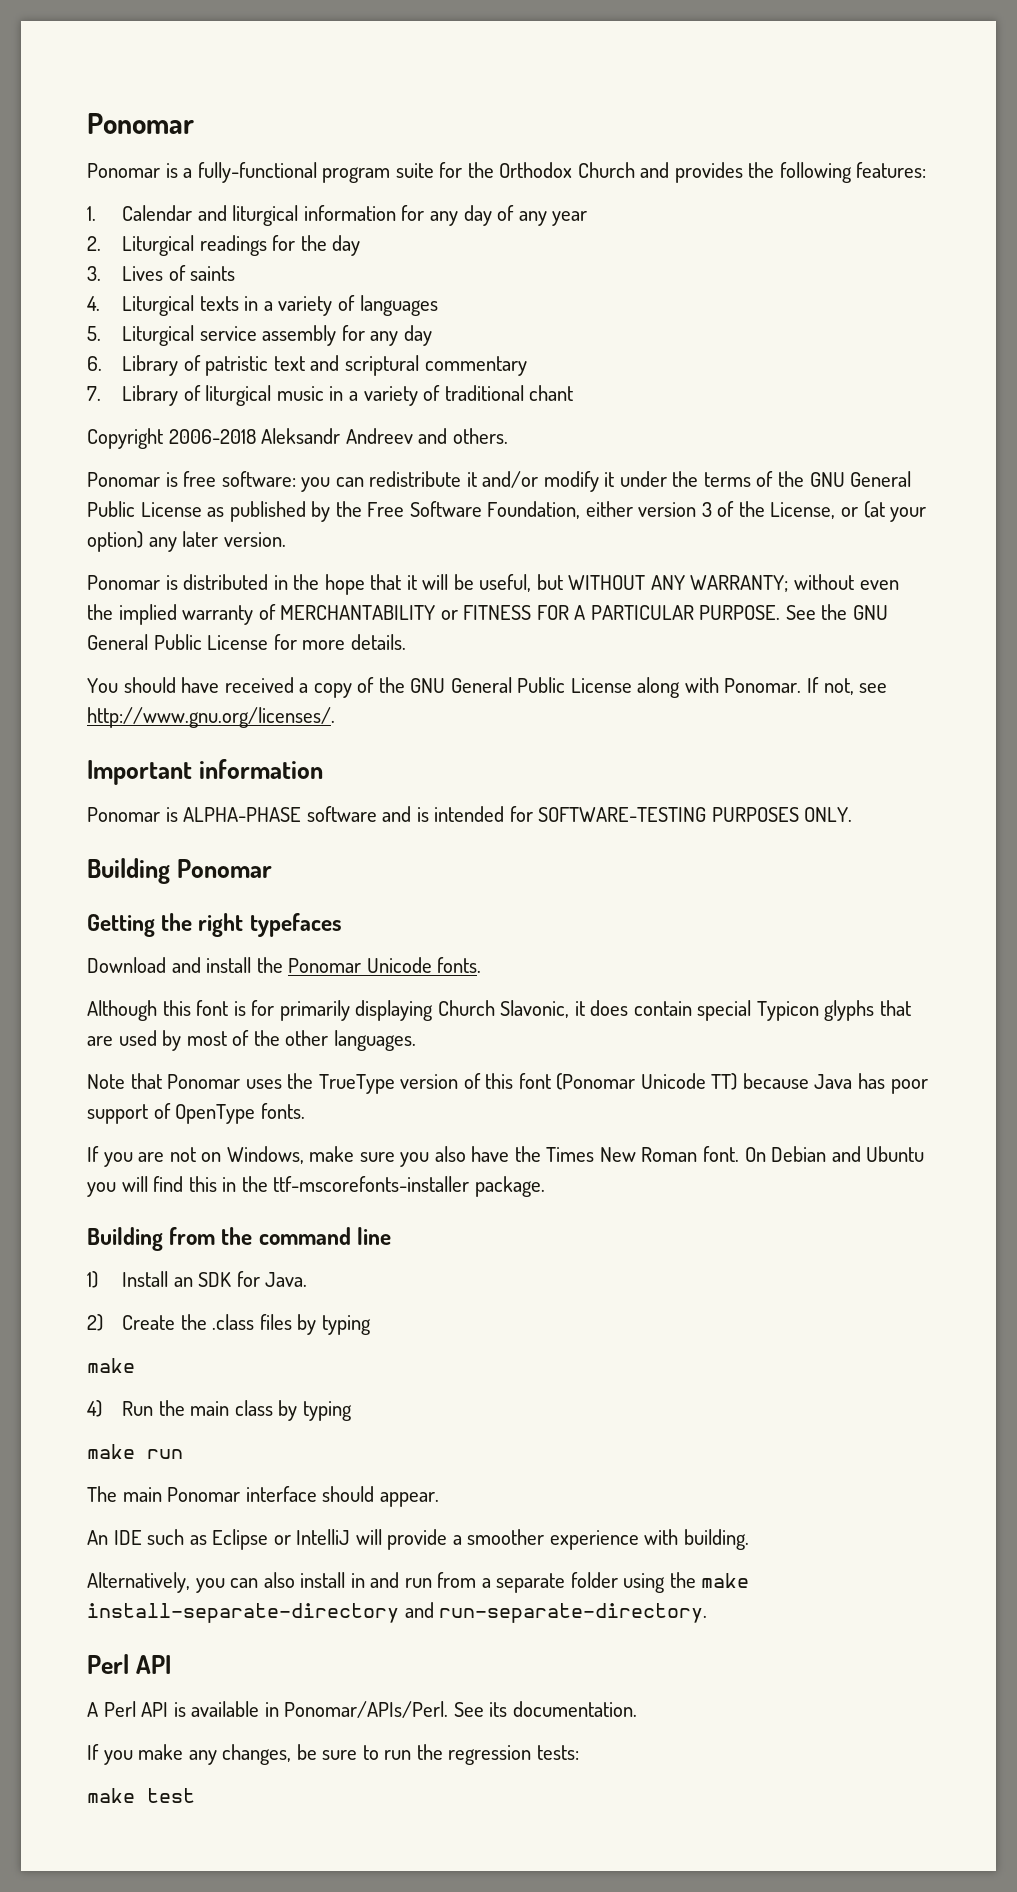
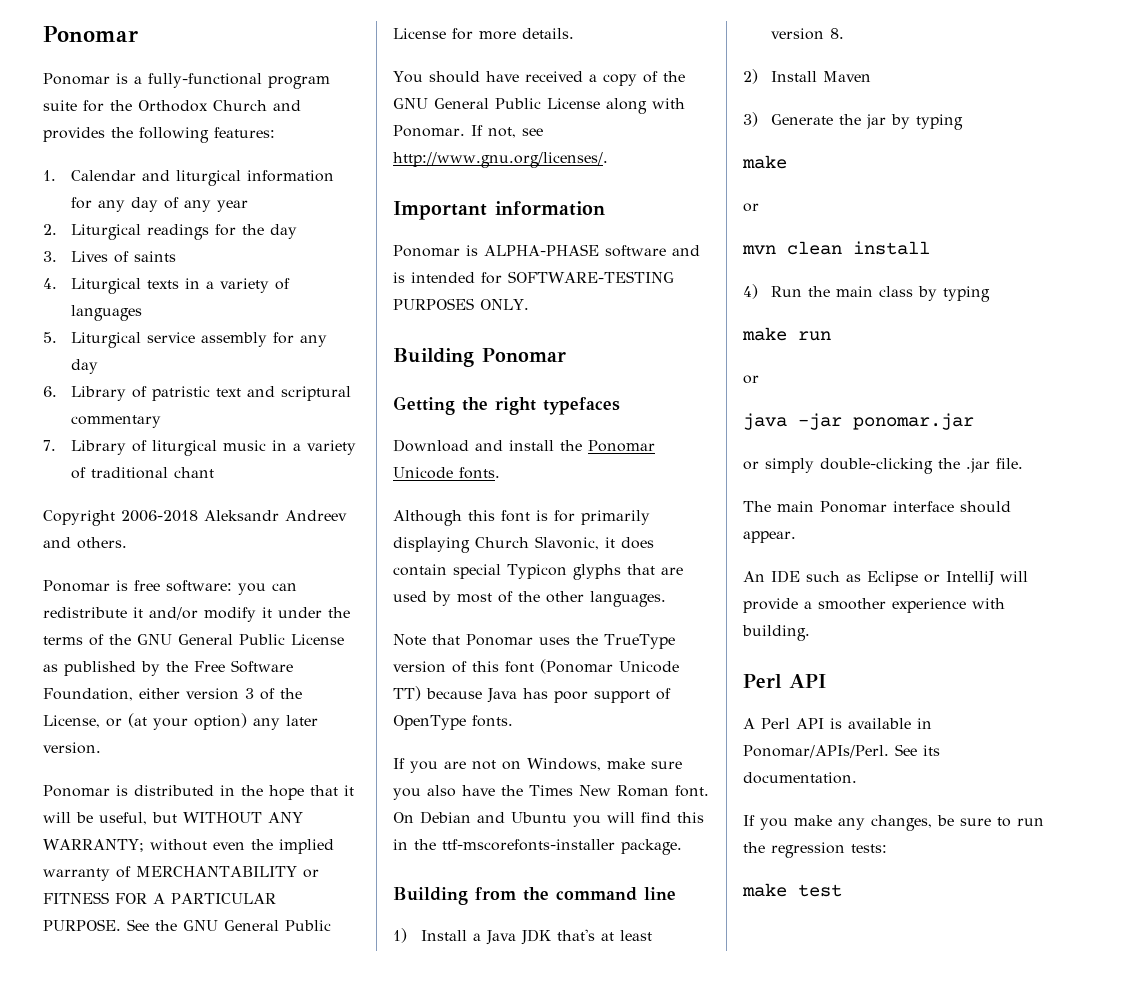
[173,1271,308,1287] [87,1314,371,1335] [87,1358,135,1373] an SDK for Java. // 2) Create the .class files by typing // make -> [472,929,652,945] [770,28,844,40] [743,69,871,84] [743,112,963,130] [742,155,787,169] [743,203,759,212] [742,241,930,255] a Java JDK that's at least version 8. // 2) Install Maven // 3) Generate the jar by typing // make // or // mvn clean install
(183, 1454) none -> [743,375,759,384] [743,413,974,430] [743,458,1023,474] // or // java -jar ponomar.jar // or simply double-clicking the .jar file.
[87,1572,750,1593] [87,1602,708,1623] // Alternatively, you can also install in and run from a separate folder using the make install-separate-directory and run-separate-directory. -> (810, 633) none

